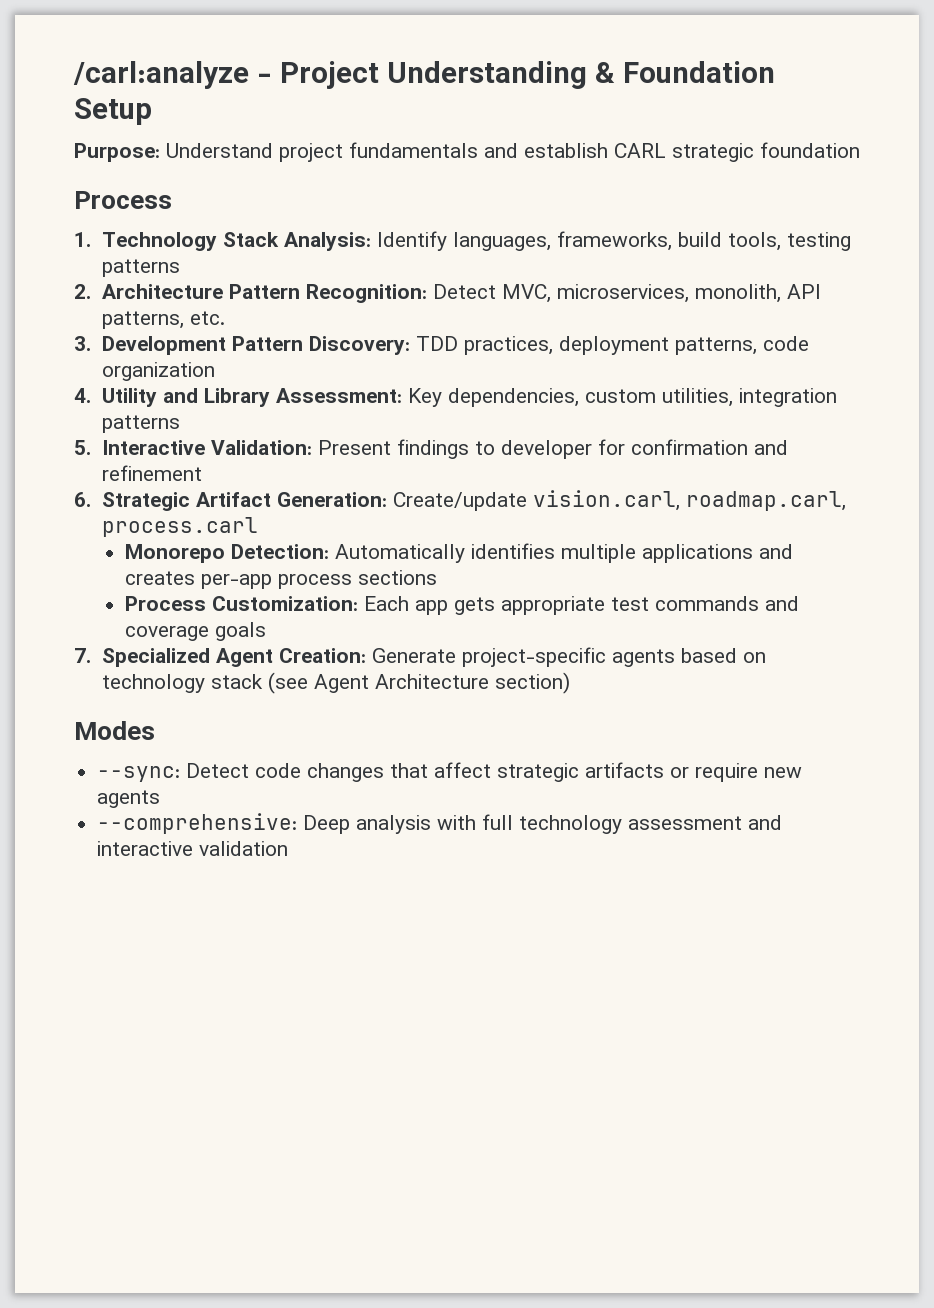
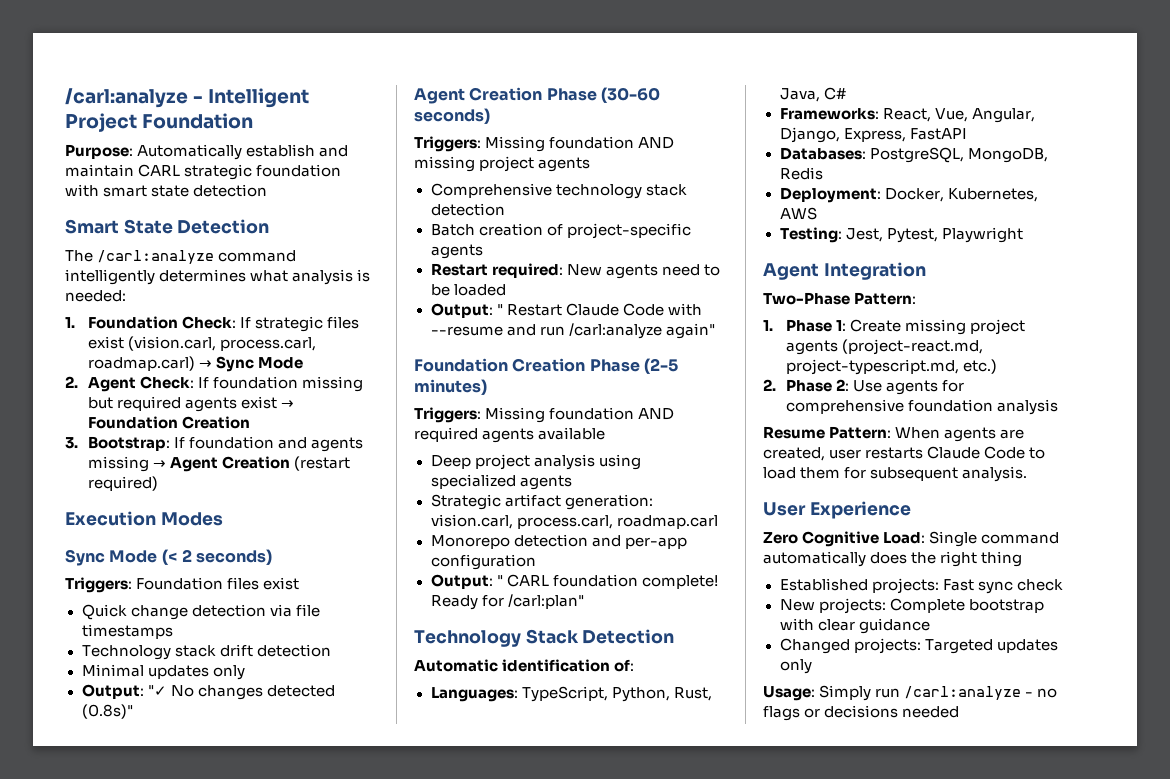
[73,61,775,89] [74,98,152,125] /carl:analyze - Project Understanding & Foundation Setup -> [65,88,310,108] [65,113,254,132] /carl:analyze - Intelligent Project Foundation
[166,142,860,162] [74,191,172,209] [74,231,851,251] [101,259,180,277] [74,284,821,303] [101,311,225,329] [74,336,809,355] [101,362,215,381] [74,388,837,407] [101,415,180,433] [74,439,788,459] [101,465,202,481] [74,490,846,511] [101,517,258,537] [124,543,793,563] [124,570,437,589] [124,596,799,615] [124,622,266,641] [74,647,766,667] [101,672,570,694] [74,721,155,740] [97,762,803,782] [97,790,161,808] [97,813,783,834] [97,841,289,856] Understand project fundamentals and establish CARL strategic foundation // Process // 1. Technology Stack Analysis: Identify languages, frameworks, build tools, testing patterns // 2. Architecture Pattern Recognition: Detect MVC, microservices, monolith, API patterns, etc. // 3. Development Pattern Discovery: TDD practices, deployment patterns, code organization // 4. Utility and Library Assessment: Key dependencies, custom utilities, integration patterns // 5. Interactive Validation: Present findings to developer for confirmation and refinement // 6. Strategic Artifact Generation: Create/update vision.carl, roadmap.carl, process.carl // Monorepo Detection: Automatically identifies multiple applications and creates per-app process sections // Process Customization: Each app gets appropriate test commands and coverage goals // 7. Specialized Agent Creation: Generate project-specific agents based on technology stack (see Agent Architecture section) // Modes // --sync: Detect code changes that affect strategic artifacts or require new agents // --comprehensive: Deep analysis with full technology assessment and interactive validation -> [137,144,349,160] [65,164,342,180] [65,184,268,197] [65,219,270,234] [65,250,297,264] [65,269,371,285] [65,290,126,302] [65,316,359,332] [87,336,316,351] [87,356,303,372] [65,376,363,392] [87,396,294,412] [87,416,250,429] [65,436,363,452] [87,456,350,472] [87,476,158,491] [65,511,223,526] [65,549,273,566] [65,577,300,593] [81,604,320,620] [81,624,173,639] [81,644,331,660] [81,664,245,680] [81,684,335,700] [81,704,133,719] [414,87,660,104] [414,108,490,124] [414,136,675,152] [414,156,591,172] [430,183,687,199] [430,203,505,216] [430,223,691,239] [430,244,483,259] [430,263,720,279] [430,284,506,296] [430,303,702,318] [430,323,715,339] [414,358,678,374] [414,379,487,395] [414,407,675,423] [414,427,606,443] [430,454,641,470] [430,474,572,490] [430,494,653,510] [430,514,718,529] [430,534,687,549] [430,554,536,570] [430,574,718,589] [430,594,584,610] [414,629,675,647] [414,659,635,672] [430,686,712,702] [779,87,846,102] [779,108,1035,123] [779,127,967,143] [779,147,1048,163] [779,167,823,180] [779,187,1038,203] [779,207,817,220] [779,227,1023,243] [763,262,926,280] [763,292,917,305] [763,319,1025,335] [785,339,983,355] [785,359,997,375] [763,379,964,395] [785,399,1058,415] [763,426,1025,442] [763,446,1046,461] [763,466,1028,482] [763,501,911,519] [763,531,1060,547] [763,551,1023,567] [779,578,1063,594] [779,598,1044,614] [779,618,930,634] [779,638,1058,654] [779,659,812,674] [763,685,1058,701] [763,705,960,721] Automatically establish and maintain CARL strategic foundation with smart state detection // Smart State Detection // The /carl:analyze command intelligently determines what analysis is needed: // 1. Foundation Check: If strategic files exist (vision.carl, process.carl, roadmap.carl) → Sync Mode // 2. Agent Check: If foundation missing but required agents exist → Foundation Creation // 3. Bootstrap: If foundation and agents missing → Agent Creation (restart required) // Execution Modes // Sync Mode (< 2 seconds) // Triggers: Foundation files exist // Quick change detection via file timestamps // Technology stack drift detection // Minimal updates only // Output: "✓ No changes detected (0.8s)" // Agent Creation Phase (30-60 seconds) // Triggers: Missing foundation AND missing project agents // Comprehensive technology stack detection // Batch creation of project-specific agents // Restart required: New agents need to be loaded // Output: " Restart Claude Code with --resume and run /carl:analyze again" // Foundation Creation Phase (2-5 minutes) // Triggers: Missing foundation AND required agents available // Deep project analysis using specialized agents // Strategic artifact generation: vision.carl, process.carl, roadmap.carl // Monorepo detection and per-app configuration // Output: " CARL foundation complete! Ready for /carl:plan" // Technology Stack Detection // Automatic identification of: // Languages: TypeScript, Python, Rust, Java, C# // Frameworks: React, Vue, Angular, Django, Express, FastAPI // Databases: PostgreSQL, MongoDB, Redis // Deployment: Docker, Kubernetes, AWS // Testing: Jest, Pytest, Playwright // Agent Integration // Two-Phase Pattern: // 1. Phase 1: Create missing project agents (project-react.md, project-typescript.md, etc.) // 2. Phase 2: Use agents for comprehensive foundation analysis // Resume Pattern: When agents are created, user restarts Claude Code to load them for subsequent analysis. // User Experience // Zero Cognitive Load: Single command automatically does the right thing // Established projects: Fast sync check // New projects: Complete bootstrap with clear guidance // Changed projects: Targeted updates only // Usage: Simply run /carl:analyze - no flags or decisions needed

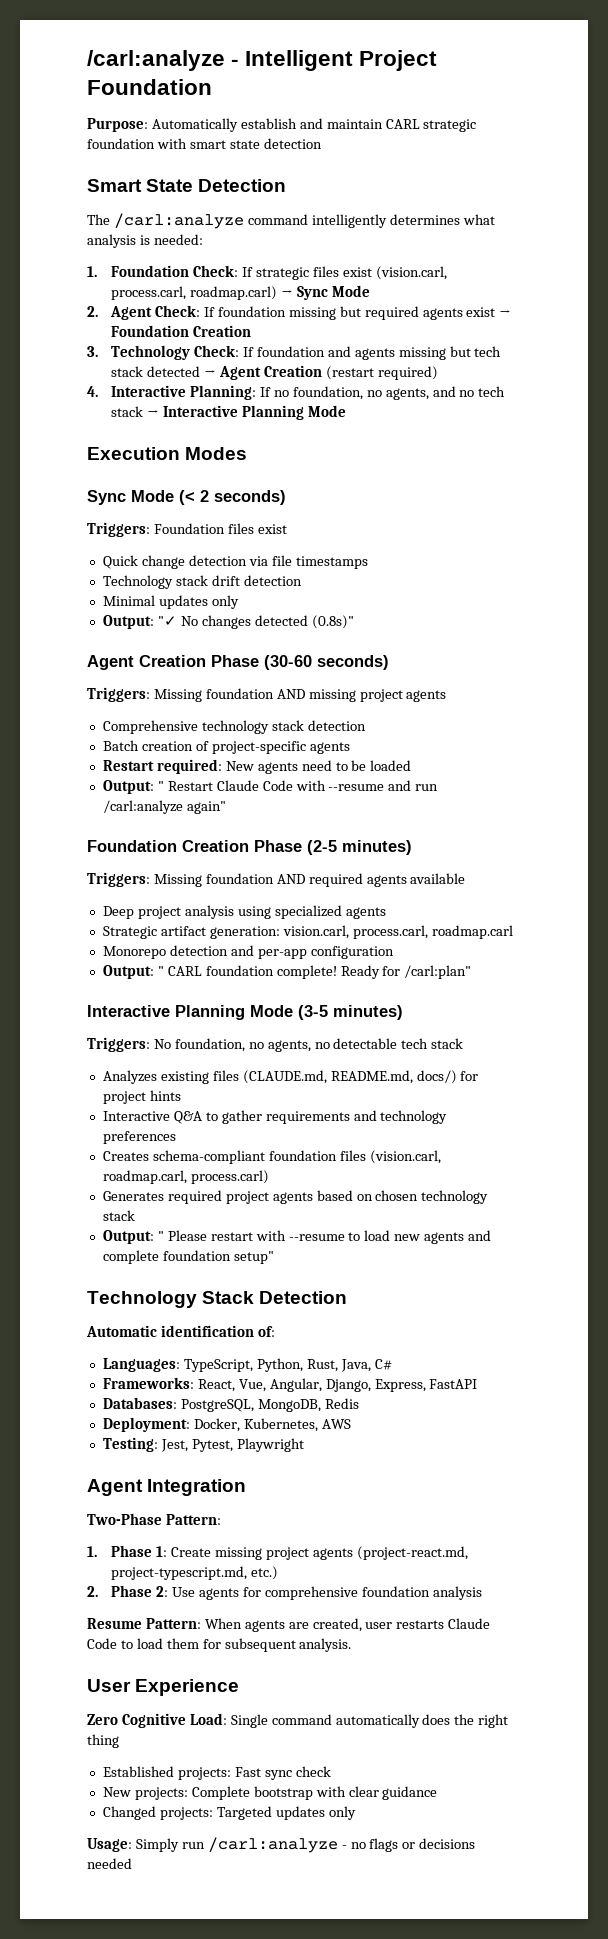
[87,436,170,451] Bootstrap: -> [111,345,240,360] Technology Check:
(149, 464) none -> [449,346,502,357] [111,366,201,377] but tech stack detected
(158, 483) none -> [87,385,506,400] [111,405,346,420] // 4. Interactive Planning: If no foundation, no agents, and no tech stack → Interactive Planning Mode
(584, 601) none -> [87,1005,403,1020] [87,1037,464,1052] [102,1070,479,1084] [102,1090,181,1104] [102,1110,448,1124] [102,1131,176,1144] [102,1150,441,1164] [102,1170,269,1184] [102,1190,489,1204] [102,1210,135,1221] [102,1230,492,1244] [102,1250,274,1264] // Interactive Planning Mode (3-5 minutes) // Triggers: No foundation, no agents, no detectable tech stack // Analyzes existing files (CLAUDE.md, README.md, docs/) for project hints // Interactive Q&A to gather requirements and technology preferences // Creates schema-compliant foundation files (vision.carl, roadmap.carl, process.carl) // Generates required project agents based on chosen technology stack // Output: " Please restart with --resume to load new agents and complete foundation setup"

